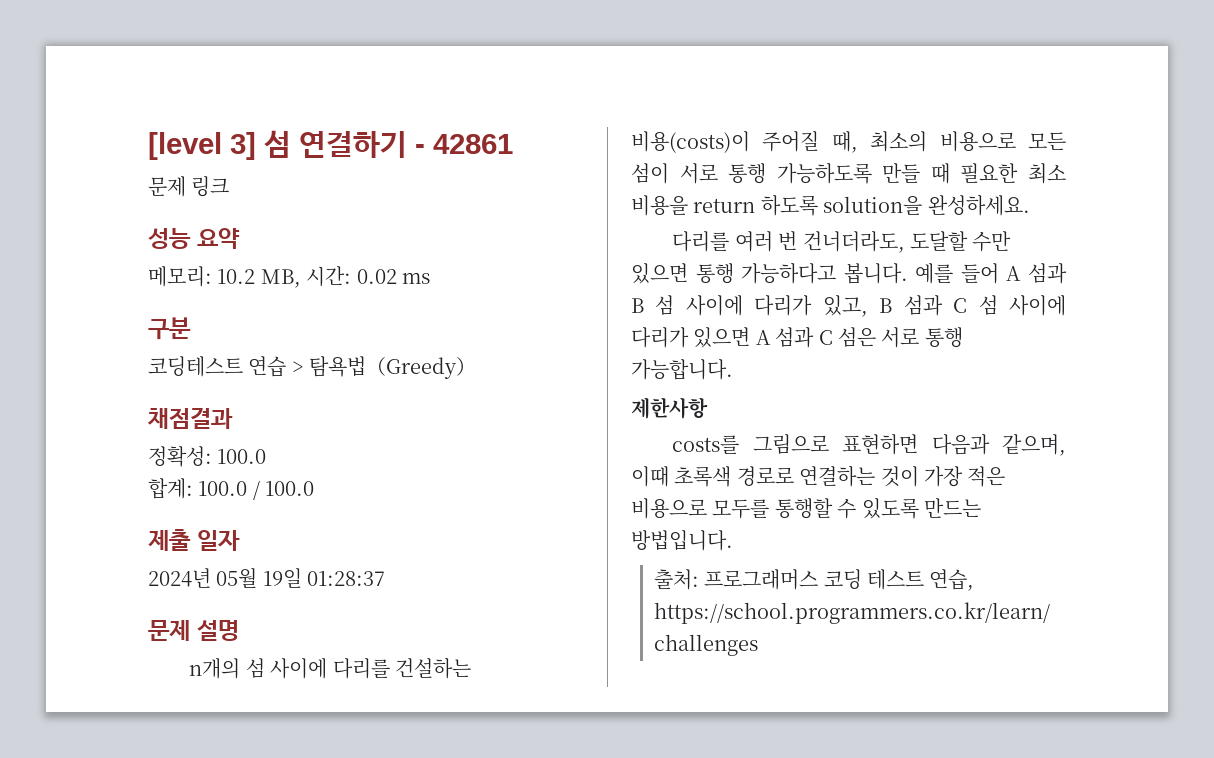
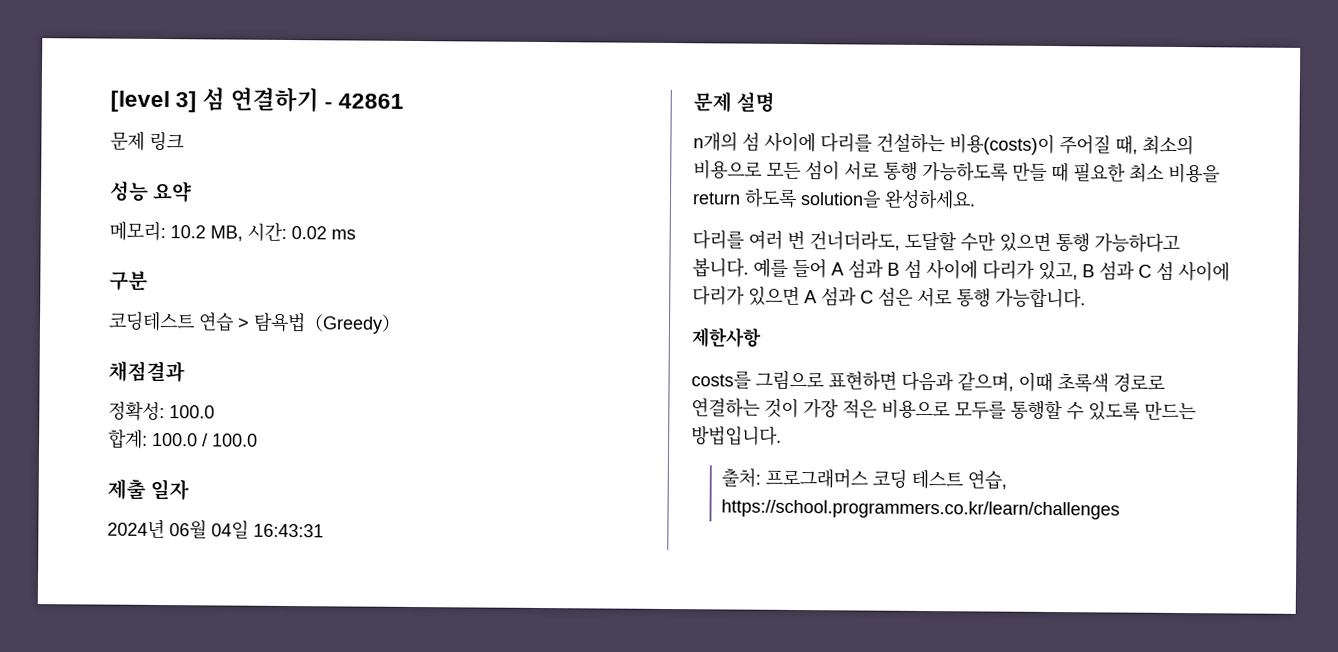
[216,567,386,588] 05월 19일 01:28:37 -> [169,520,324,539] 06월 04일 16:43:31

